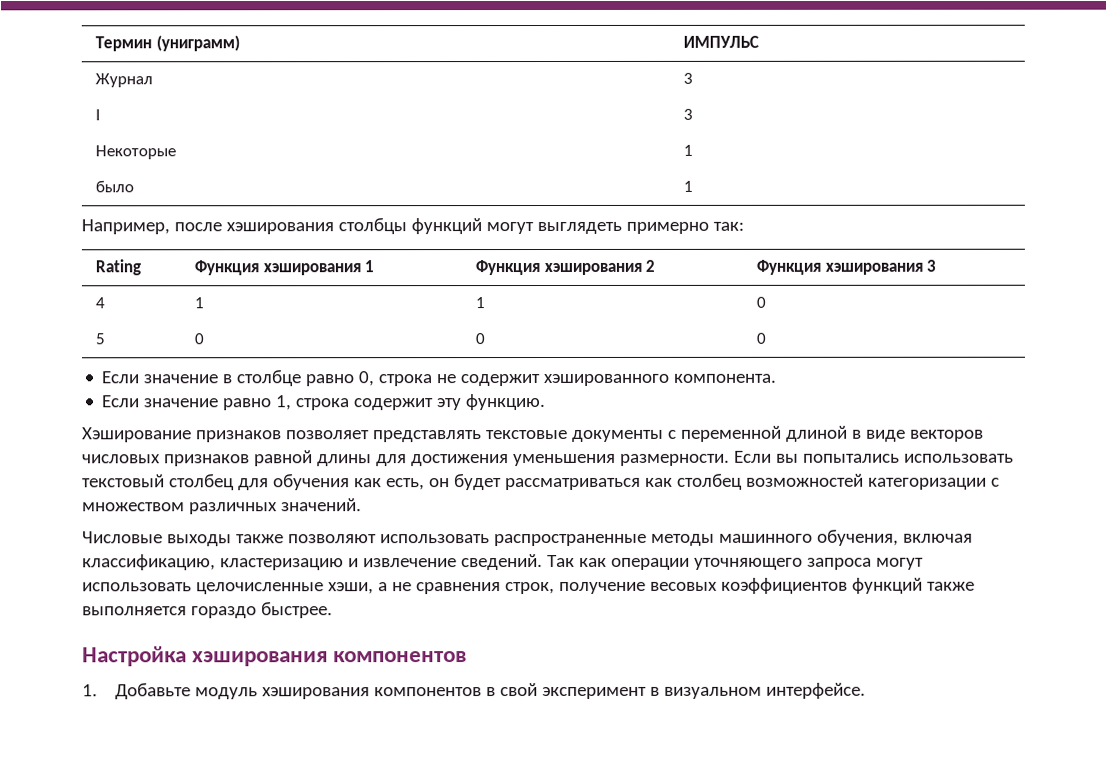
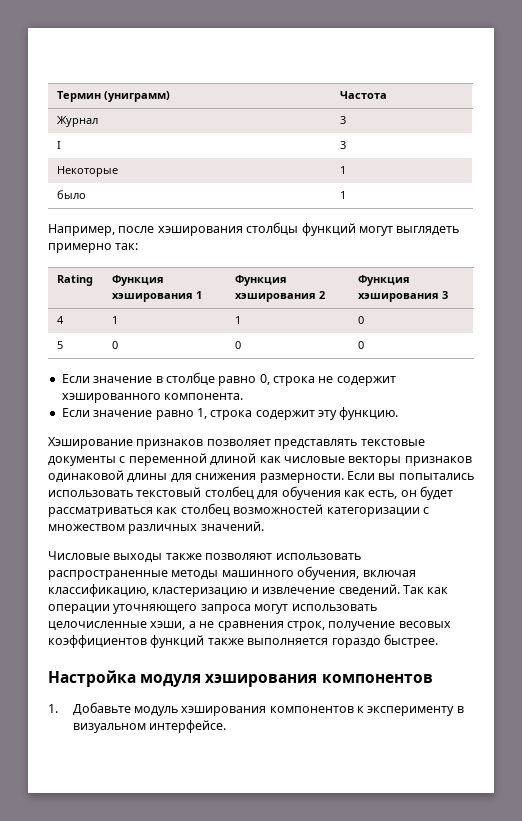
[683,35,760,48] ИМПУЛЬС -> [340,91,388,99] Частота
[851,429,984,442] [82,450,616,467] в виде векторов числовых признаков равной длины для достижения уменьшения -> [259,456,472,466] [48,470,257,483] как числовые векторы признаков одинаковой длины для снижения
(187, 656) none -> [140,674,202,687] модуля
[485,683,647,700] в свой эксперимент -> [357,706,455,716] к эксперименту

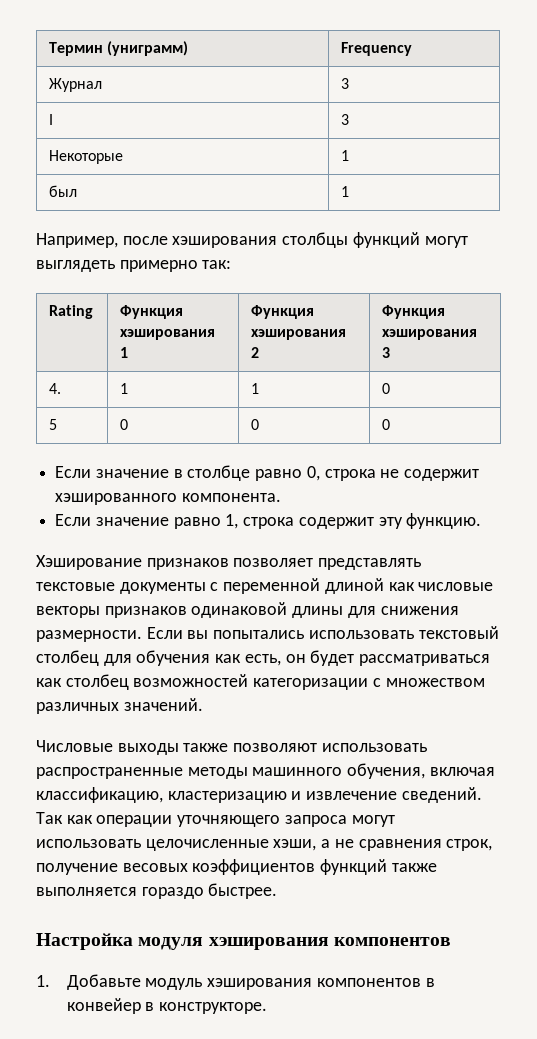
[340,91,388,99] Частота -> [341,42,413,56] Frequency
[57,190,87,199] было -> [49,185,78,197] был
[57,316,65,324] 4 -> [49,383,62,394] 4.
[357,706,464,716] [72,720,226,733] к эксперименту в визуальном интерфейсе. -> [425,978,435,987] [66,998,268,1014] в конвейер в конструкторе.

